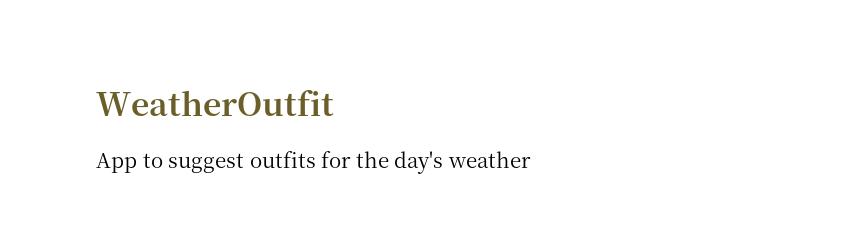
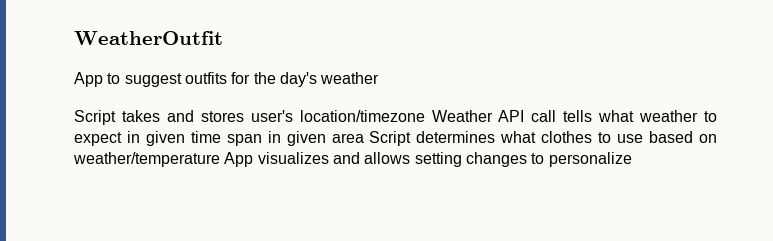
(531, 159) none -> [74,110,717,125] [74,131,718,146] [73,152,632,167] // Script takes and stores user's location/timezone Weather API call tells what weather to expect in given time span in given area Script determines what clothes to use based on weather/temperature App visualizes and allows setting changes to personalize

